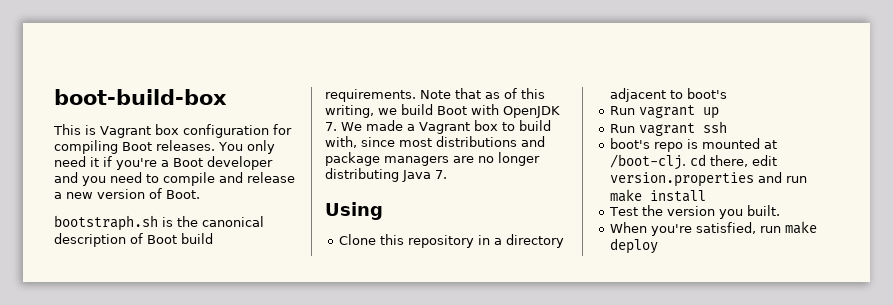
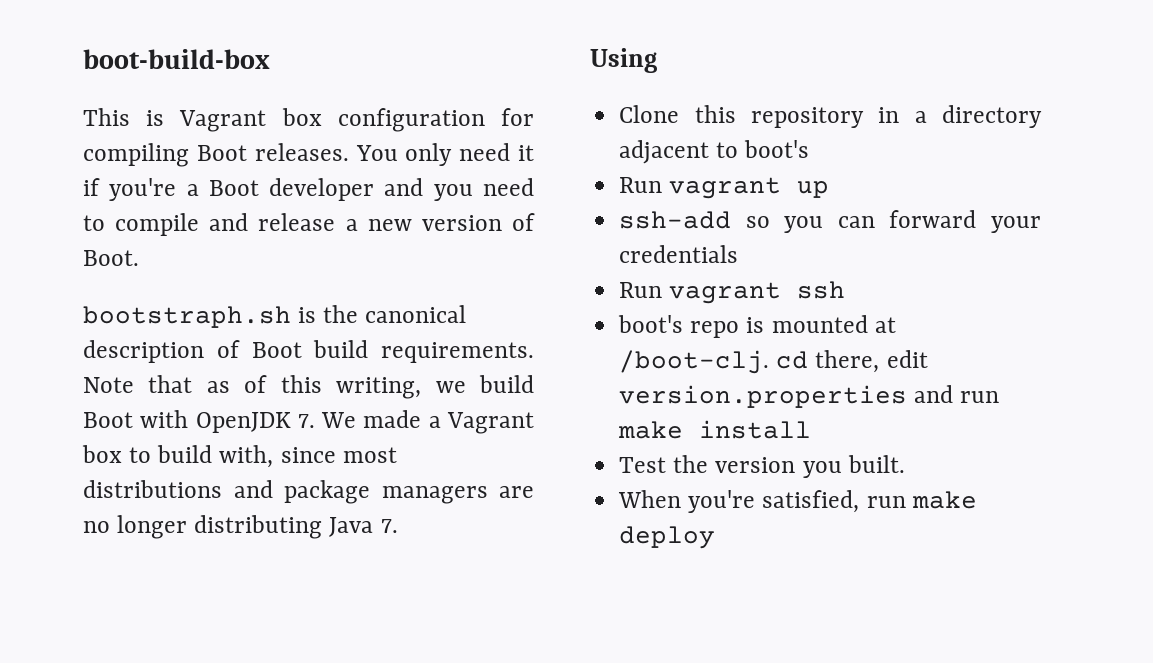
(720, 113) none -> [619,210,1041,233] [619,245,739,263] // ssh-add so you can forward your credentials

